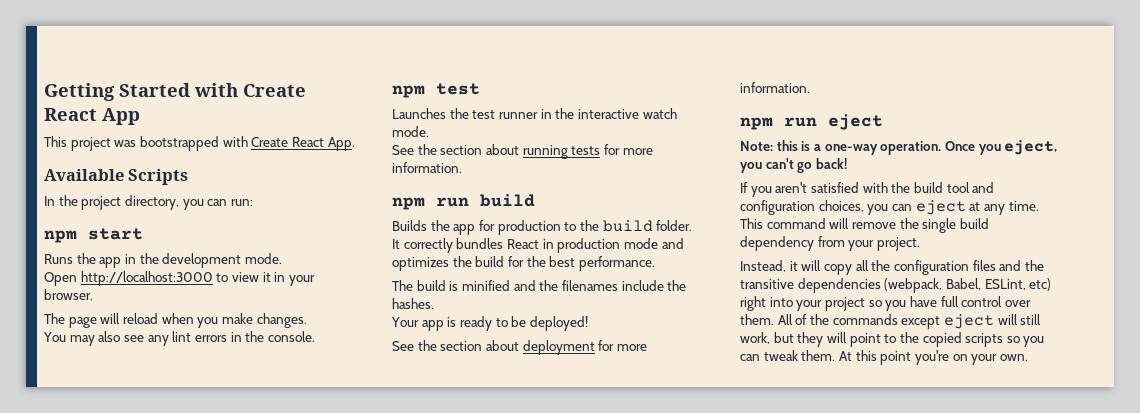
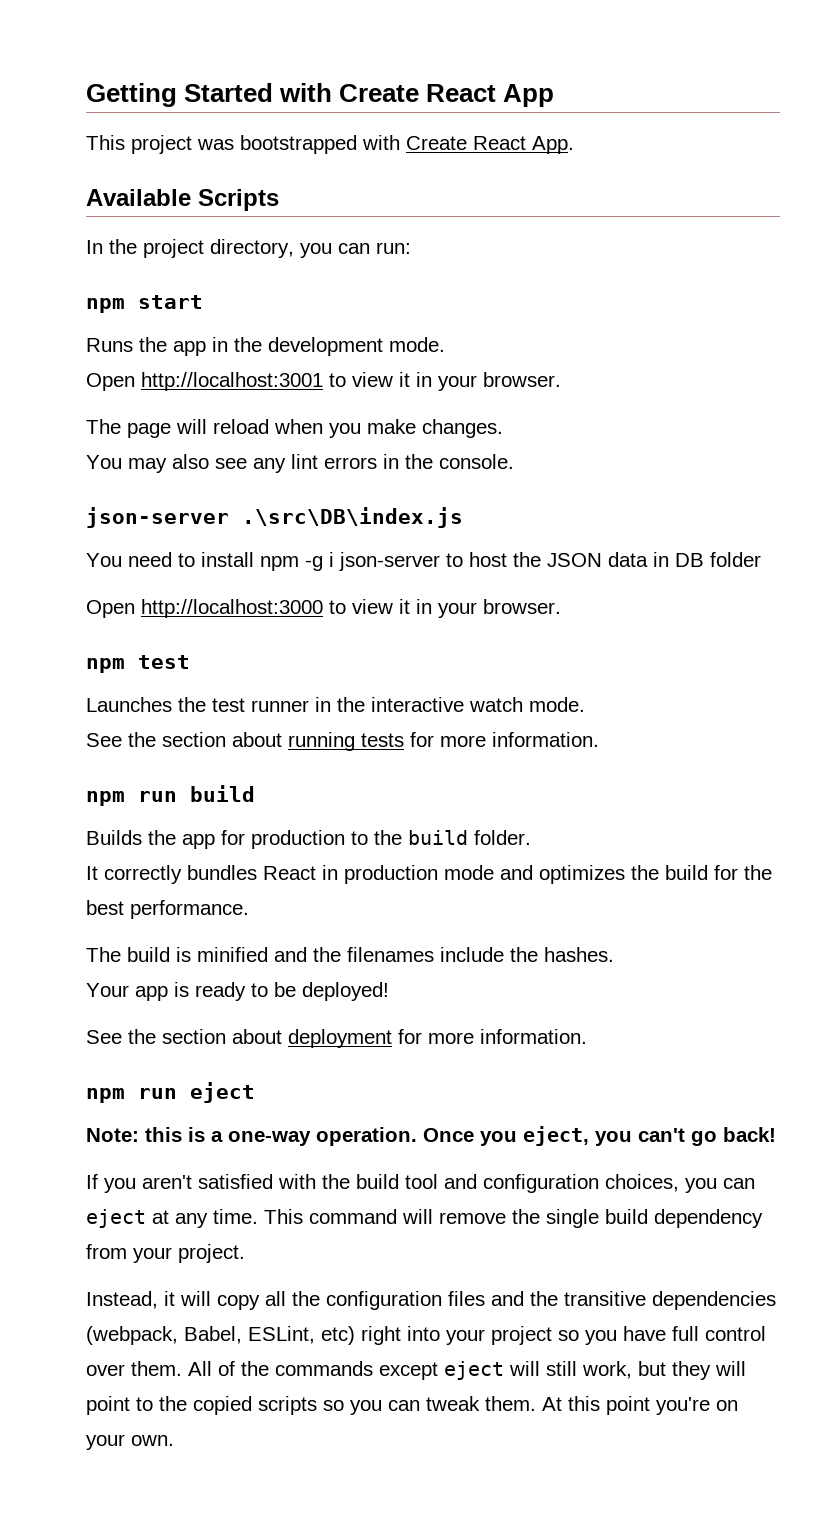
[80,271,213,286] http://localhost:3000 -> [141,372,323,391] http://localhost:3001
(315, 336) none -> [86,507,463,528] [86,552,761,571] [86,599,561,618] // json-server .\src\DB\index.js // You need to install npm -g i json-server to host the JSON data in DB folder // Open http://localhost:3000 to view it in your browser.

